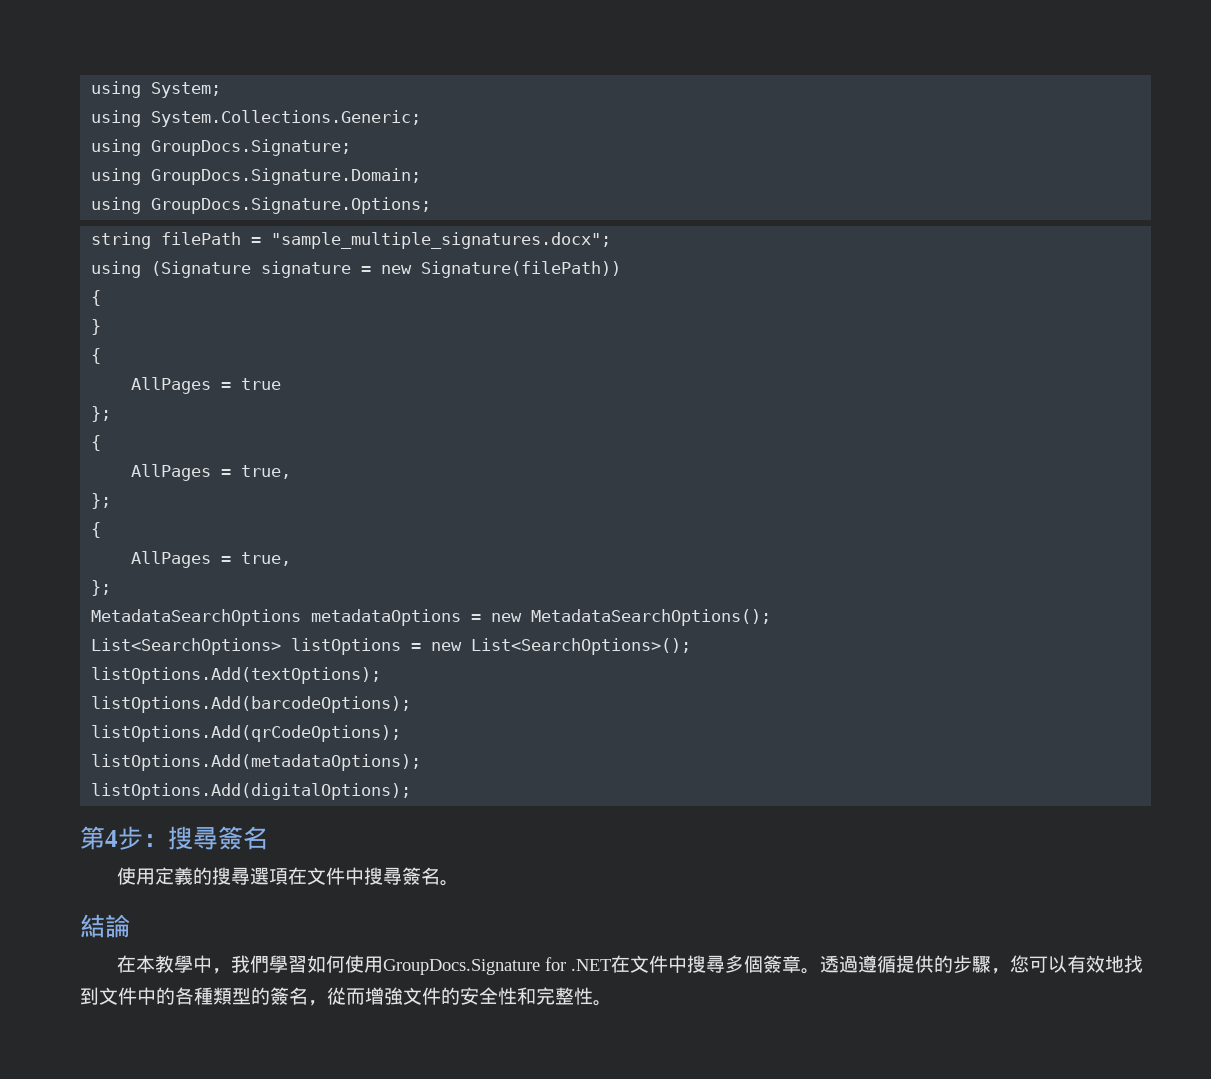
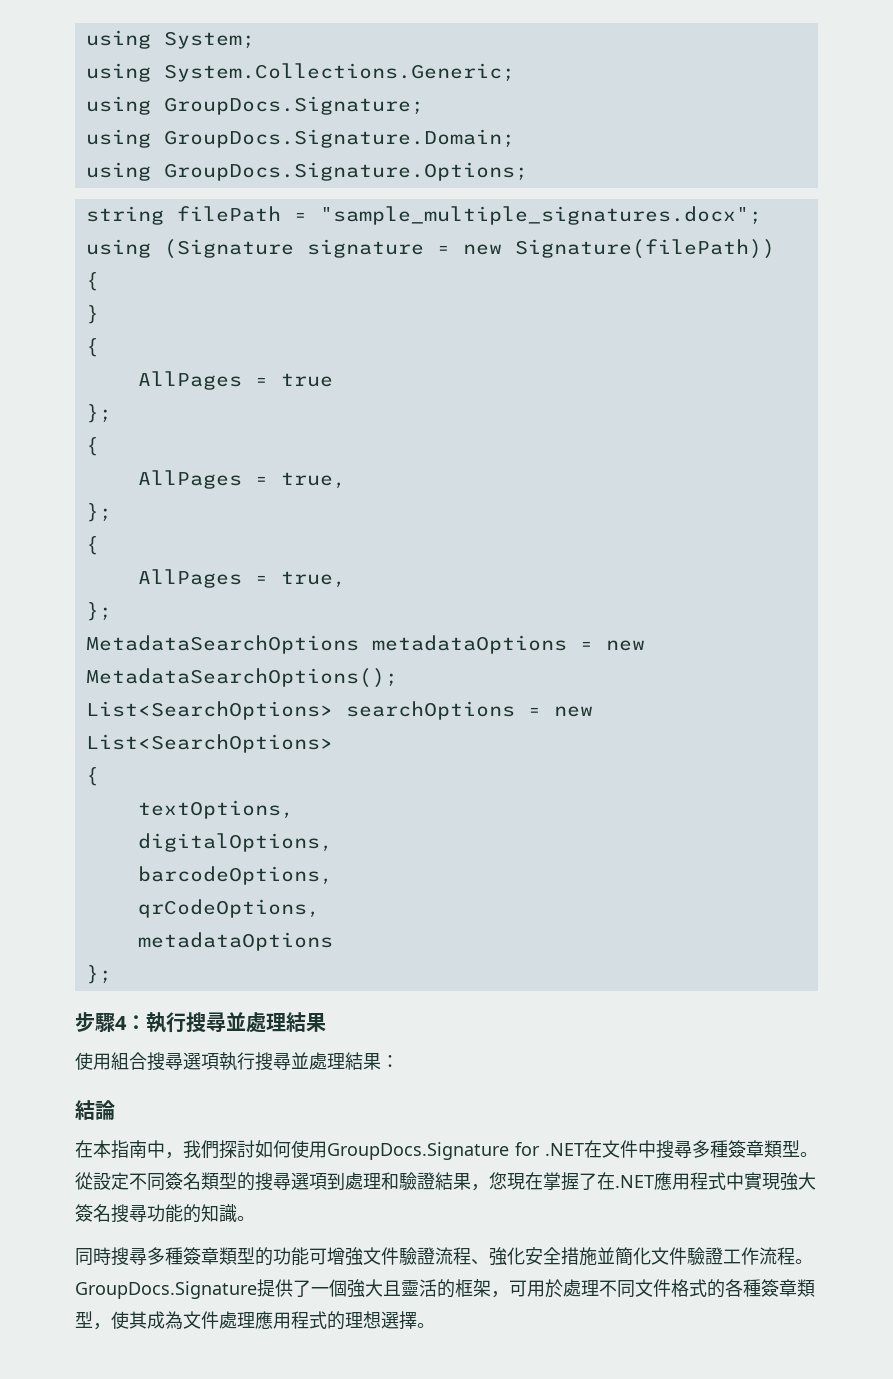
[291,638,692,655] [91,667,382,684] [91,696,412,713] [91,725,402,742] [91,754,422,771] [91,783,412,800] [80,826,268,850] [117,867,460,886] listOptions = new List<SearchOptions>(); // listOptions.Add(textOptions); // listOptions.Add(barcodeOptions); // listOptions.Add(qrCodeOptions); // listOptions.Add(metadataOptions); // listOptions.Add(digitalOptions); // 第4步：搜尋簽名 // 使用定義的搜尋選項在文件中搜尋簽名。 -> [345,701,593,720] [85,734,333,753] [85,767,99,786] [137,800,294,819] [137,833,333,852] [137,866,333,885] [137,899,320,918] [137,932,333,951] [85,965,112,984] [75,1012,326,1033] [75,1052,399,1071] searchOptions = new List<SearchOptions> // { // textOptions, // digitalOptions, // barcodeOptions, // qrCodeOptions, // metadataOptions // }; // 步驟4：執行搜尋並處理結果 // 使用組合搜尋選項執行搜尋並處理結果：
[155,955,194,973] 教學 -> [111,1140,147,1159] 指南
[269,955,308,973] 學習 -> [219,1140,255,1159] 探討
[744,955,1144,974] [80,987,593,1006] 個簽章。透過遵循提供的步驟，您可以有效地找到文件中的各種類型的簽名，從而增強文件的安全性和完整性 -> [710,1140,818,1158] [75,1172,816,1191] [75,1204,255,1223] [75,1247,813,1266] [75,1279,815,1299] [75,1311,417,1330] 種簽章類型。從設定不同簽名類型的搜尋選項到處理和驗證結果，您現在掌握了在.NET應用程式中實現強大簽名搜尋功能的知識。 // 同時搜尋多種簽章類型的功能可增強文件驗證流程、強化安全措施並簡化文件驗證工作流程。GroupDocs.Signature提供了一個強大且靈活的框架，可用於處理不同文件格式的各種簽章類型，使其成為文件處理應用程式的理想選擇

